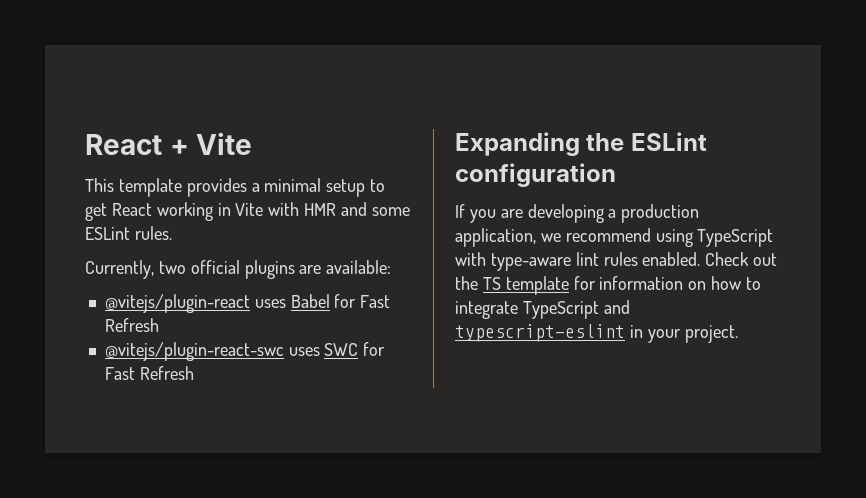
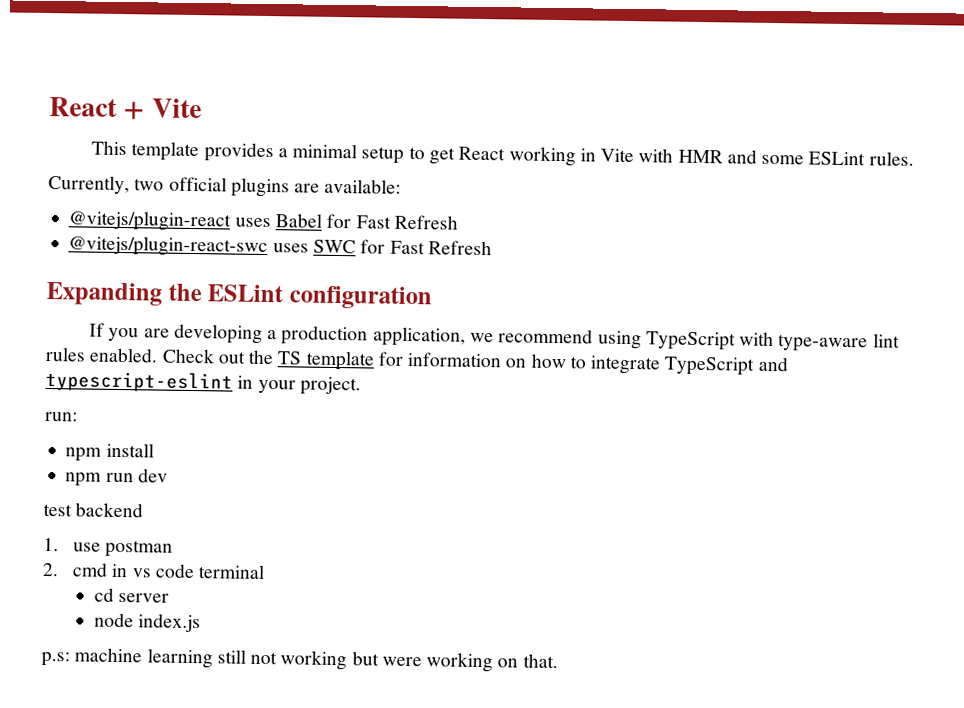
(738, 334) none -> [45,411,78,422] [65,442,154,462] [65,468,168,487] [43,502,144,518] [43,537,174,558] [42,562,266,580] [93,587,169,603] [93,612,201,633] [41,647,558,673] // run: // npm install // npm run dev // test backend // 1. use postman // 2. cmd in vs code terminal // cd server // node index.js // p.s: machine learning still not working but were working on that.

